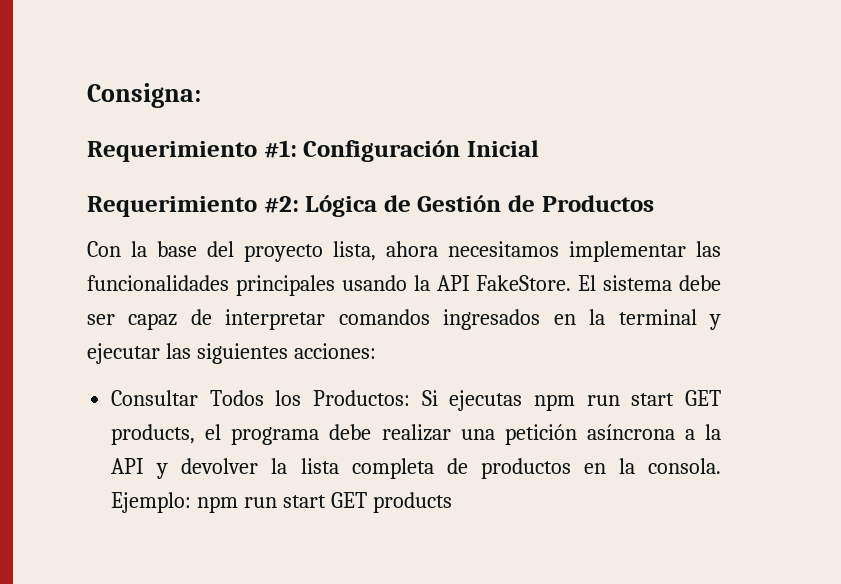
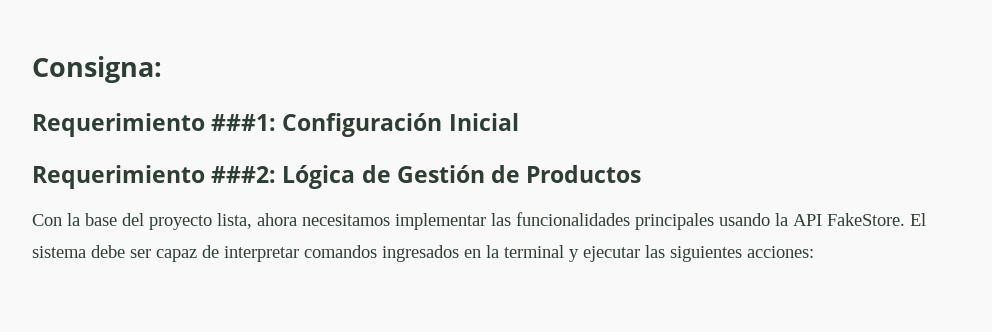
[263,140,297,158] #1: -> [211,114,277,131] ###1:
[263,196,299,213] #2: -> [211,166,277,183] ###2:
[111,390,721,411] [111,424,721,445] [111,458,721,479] [111,492,452,513] // Consultar Todos los Productos: Si ejecutas npm run start GET products, el programa debe realizar una petición asíncrona a la API y devolver la lista completa de productos en la consola. Ejemplo: npm run start GET products -> (814, 252) none

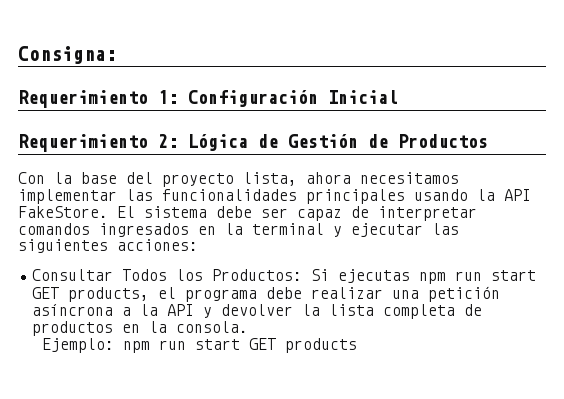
[211,114,277,131] ###1: -> [158,90,178,104] 1:
[211,166,277,183] ###2: -> [158,134,178,148] 2:
(814, 252) none -> [32,269,537,284] [32,286,501,302] [32,304,483,319] [32,321,249,336] [42,338,358,353] // Consultar Todos los Productos: Si ejecutas npm run start GET products, el programa debe realizar una petición asíncrona a la API y devolver la lista completa de productos en la consola. // Ejemplo: npm run start GET products

